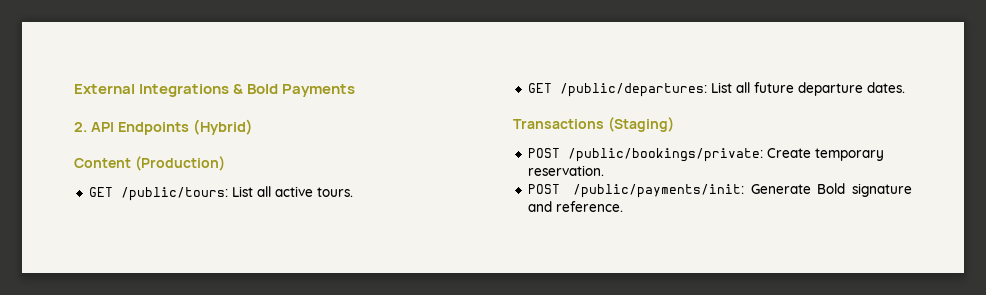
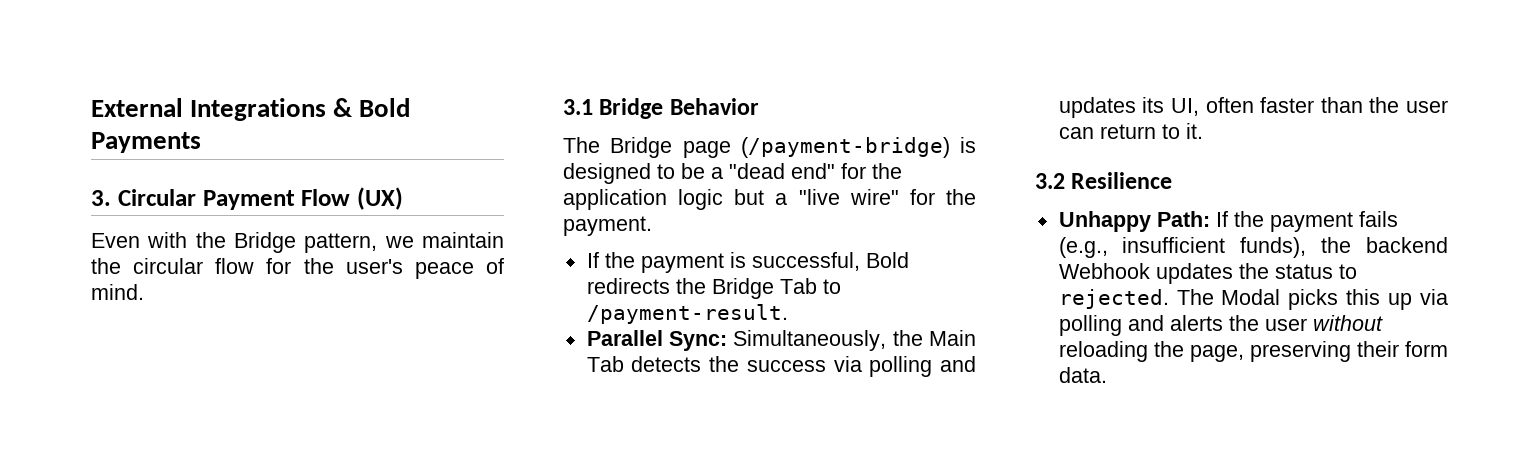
[74,119,253,135] [74,156,225,171] [88,186,353,201] [527,82,905,97] [513,117,674,132] [527,148,884,162] [527,165,604,176] [527,183,912,198] [527,201,623,212] 2. API Endpoints (Hybrid) // Content (Production) // GET /public/tours: List all active tours. // GET /public/departures: List all future departure dates. // Transactions (Staging) // POST /public/bookings/private: Create temporary reservation. // POST /public/payments/init: Generate Bold signature and reference. -> [91,187,403,210] [91,232,504,253] [91,258,504,279] [91,284,144,300] [563,98,759,119] [563,137,976,158] [563,163,902,184] [563,189,976,210] [563,216,652,236] [586,252,909,273] [586,278,841,299] [586,304,788,324] [586,330,976,351] [586,356,976,377] [1058,97,1448,118] [1058,123,1203,139] [1035,172,1173,189] [1058,211,1398,232] [1058,237,1448,258] [1058,263,1357,284] [1058,289,1448,310] [1058,315,1383,336] [1058,341,1448,362] [1058,367,1107,383] 3. Circular Payment Flow (UX) // Even with the Bridge pattern, we maintain the circular flow for the user's peace of mind. // 3.1 Bridge Behavior // The Bridge page (/payment-bridge) is designed to be a "dead end" for the application logic but a "live wire" for the payment. // If the payment is successful, Bold redirects the Bridge Tab to /payment-result. // Parallel Sync: Simultaneously, the Main Tab detects the success via polling and updates its UI, often faster than the user can return to it. // 3.2 Resilience // Unhappy Path: If the payment fails (e.g., insufficient funds), the backend Webhook updates the status to rejected. The Modal picks this up via polling and alerts the user without reloading the page, preserving their form data.

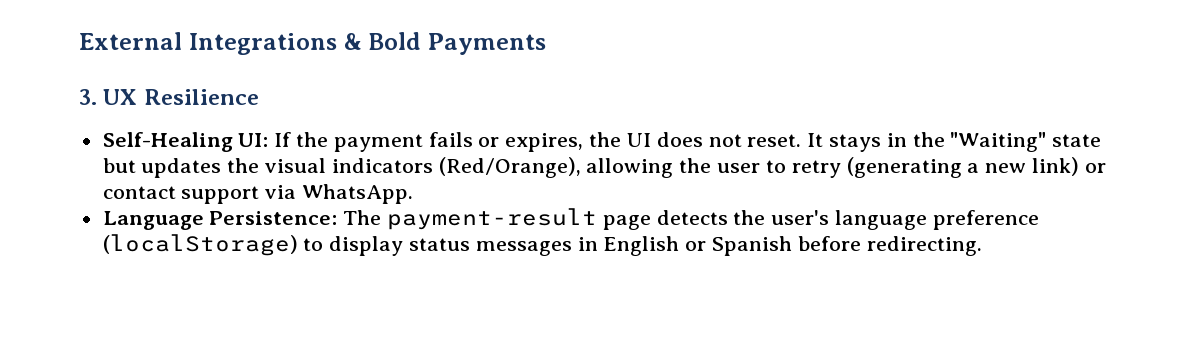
[117,187,403,210] [91,232,504,253] [91,258,504,279] [91,284,144,300] [563,98,759,119] [563,137,976,158] [563,163,902,184] [563,189,976,210] [563,216,652,236] [586,252,909,273] [586,278,841,299] [586,304,788,324] [586,330,976,351] [586,356,976,377] [1058,97,1448,118] [1058,123,1203,139] [1035,173,1065,189] Circular Payment Flow (UX) // Even with the Bridge pattern, we maintain the circular flow for the user's peace of mind. // 3.1 Bridge Behavior // The Bridge page (/payment-bridge) is designed to be a "dead end" for the application logic but a "live wire" for the payment. // If the payment is successful, Bold redirects the Bridge Tab to /payment-result. // Parallel Sync: Simultaneously, the Main Tab detects the success via polling and updates its UI, often faster than the user can return to it. // 3.2 -> [103,89,138,105] UX
[1058,211,1210,232] Unhappy Path: -> [102,132,269,152] Self-Healing UI:
[1058,237,1448,258] [1058,263,1357,284] [1058,289,1448,310] [1058,315,1383,336] [1058,341,1448,362] [1058,367,1107,383] (e.g., insufficient funds), the backend Webhook updates the status to rejected. The Modal picks this up via polling and alerts the user without reloading the page, preserving their form data. -> [478,132,1102,152] [102,157,1106,178] [102,184,414,204] [102,208,1039,230] [102,234,982,256] or expires, the UI does not reset. It stays in the "Waiting" state but updates the visual indicators (Red/Orange), allowing the user to retry (generating a new link) or contact support via WhatsApp. // Language Persistence: The payment-result page detects the user's language preference (localStorage) to display status messages in English or Spanish before redirecting.

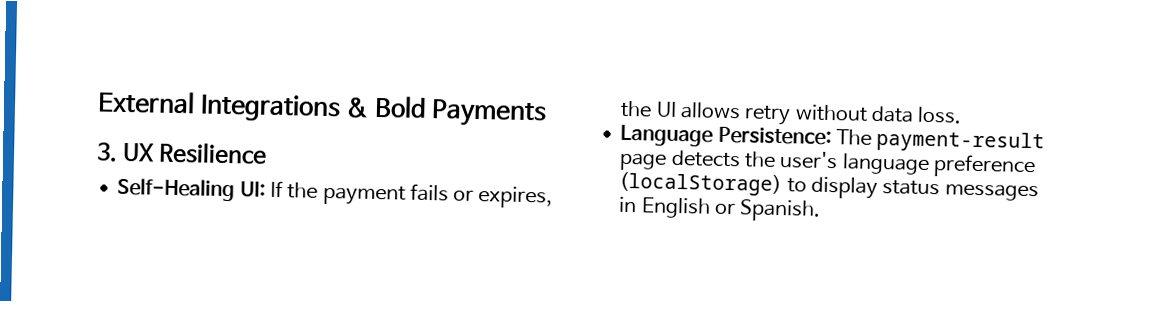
[656,132,1102,152] [102,157,1106,178] [102,184,414,204] does not reset. It stays in the "Waiting" state but updates the visual indicators (Red/Orange), allowing the user to retry (generating a new link) or contact support via WhatsApp. -> [679,102,963,126] allows retry without data loss.
[712,236,982,256] Spanish before redirecting. -> [739,199,822,222] Spanish.

